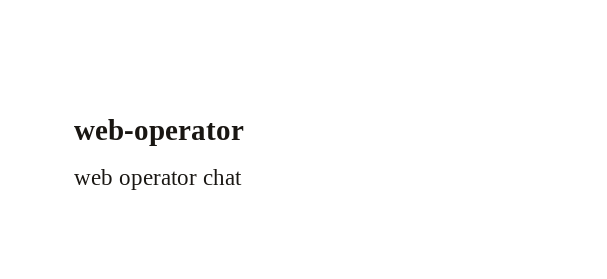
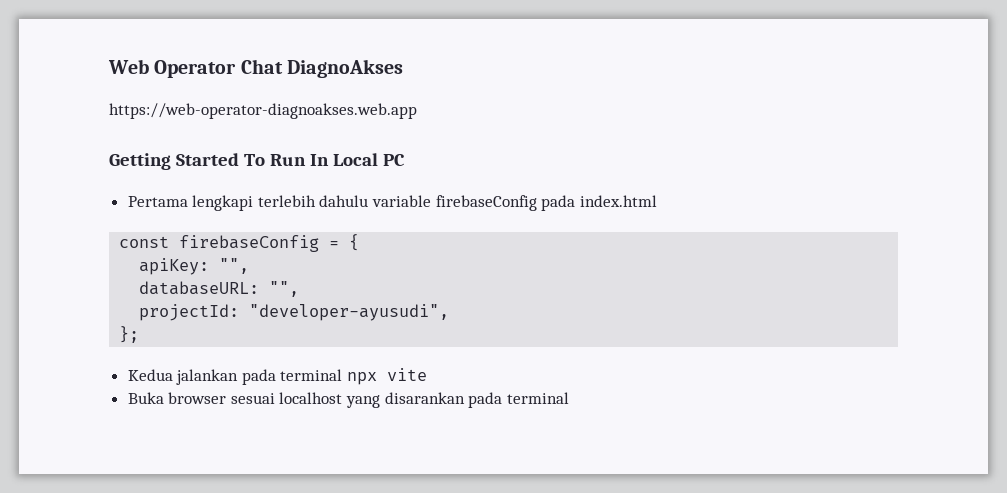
[74,119,244,146] [74,169,243,190] web-operator // web operator chat -> [108,59,403,78] [109,103,417,119] [109,153,405,170] [127,195,657,211] [119,234,360,252] [139,258,250,275] [139,281,300,297] [139,304,450,321] [119,326,140,343] [127,368,428,385] [127,392,569,408] Web Operator Chat DiagnoAkses // https://web-operator-diagnoakses.web.app // Getting Started To Run In Local PC // Pertama lengkapi terlebih dahulu variable firebaseConfig pada index.html // const firebaseConfig = { // apiKey: "", // databaseURL: "", // projectId: "developer-ayusudi", // }; // Kedua jalankan pada terminal npx vite // Buka browser sesuai localhost yang disarankan pada terminal

